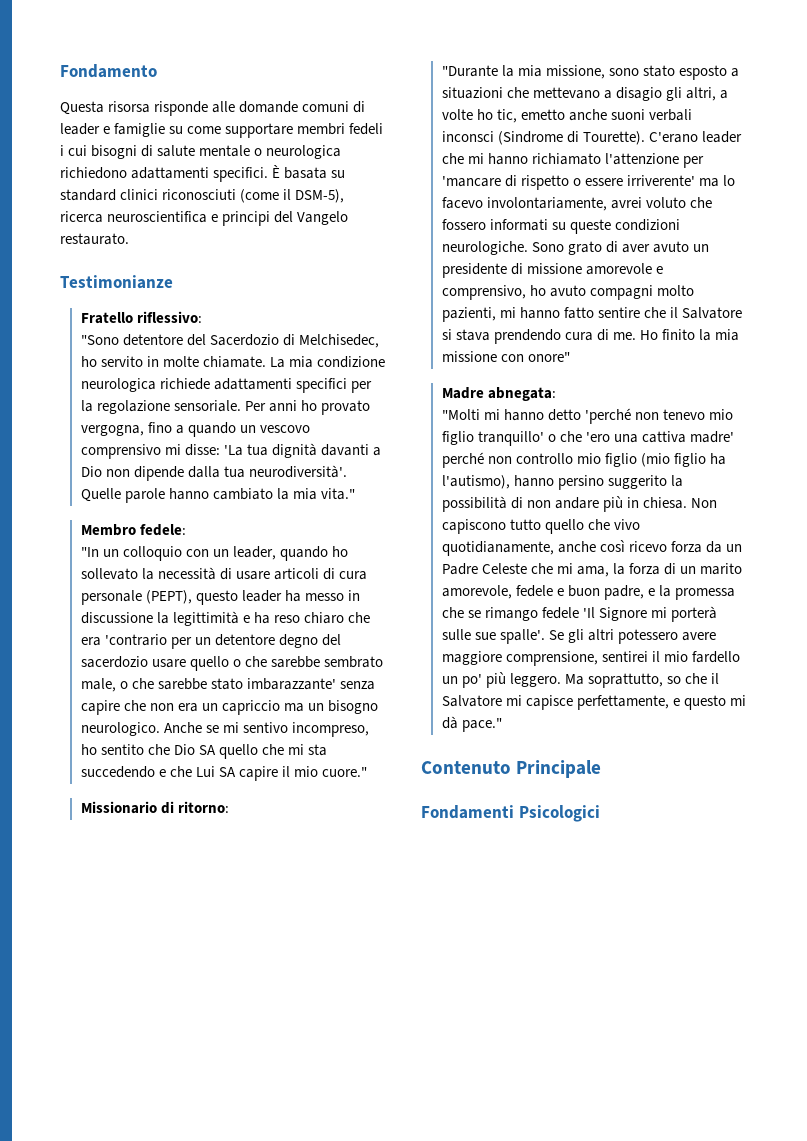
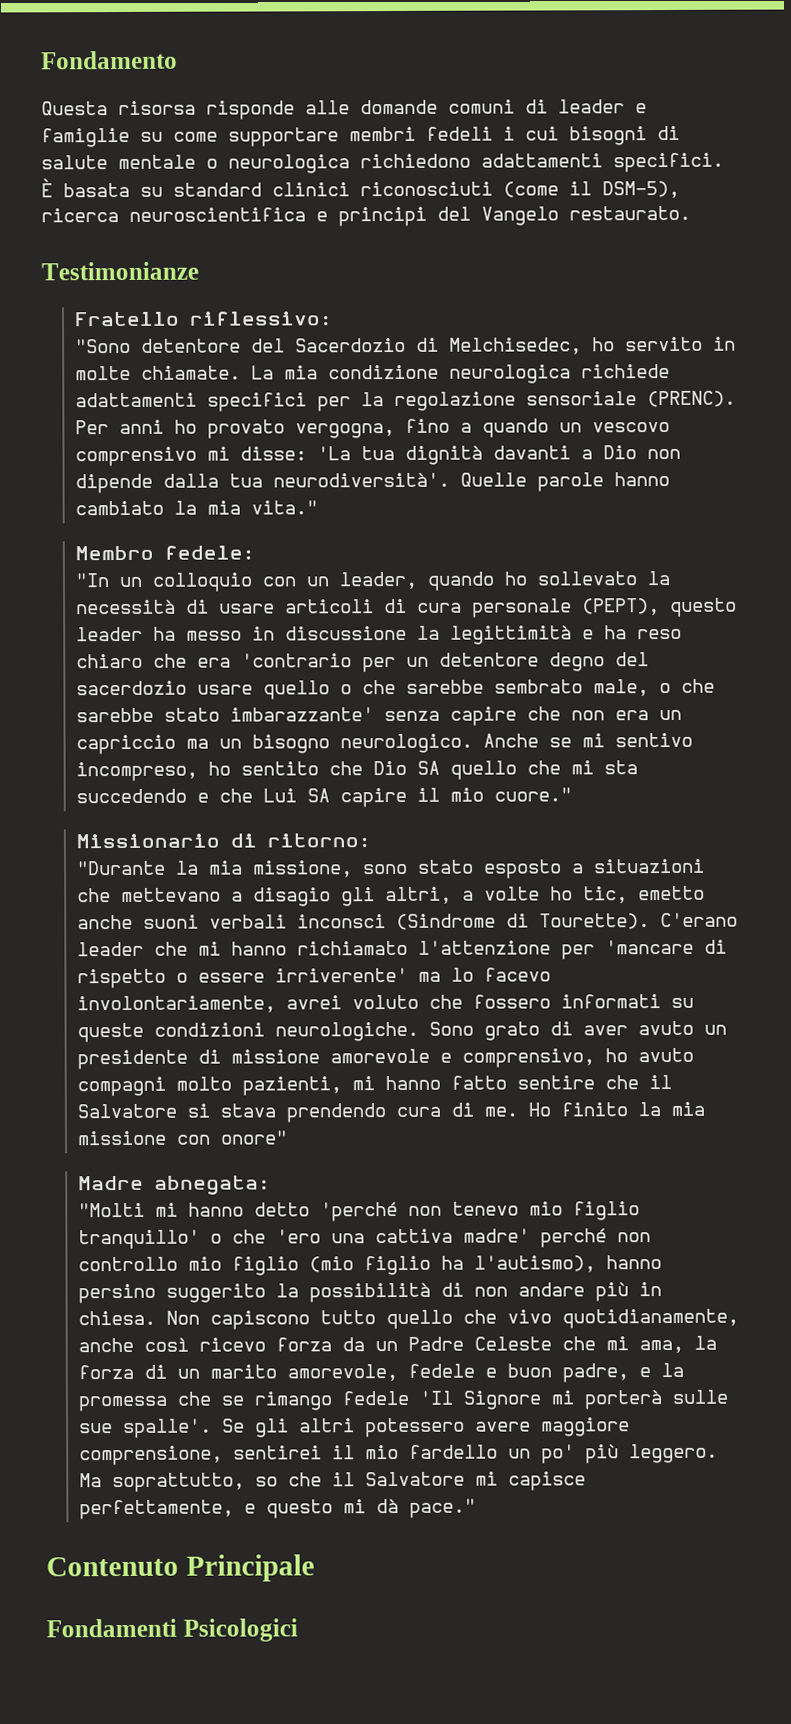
[173,400,241,412] sensoriale. -> [525,390,736,408] sensoriale (PRENC).

